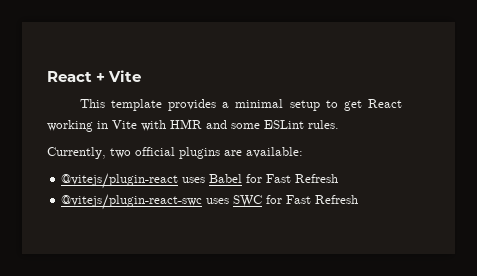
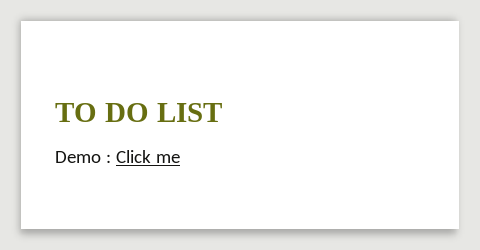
[47,70,142,82] [79,99,403,111] [47,119,339,132] [47,147,303,159] [61,173,339,189] [61,194,359,210] React + Vite // This template provides a minimal setup to get React working in Vite with HMR and some ESLint rules. // Currently, two official plugins are available: // @vitejs/plugin-react uses Babel for Fast Refresh // @vitejs/plugin-react-swc uses SWC for Fast Refresh -> [55,103,222,122] [55,150,180,163] TO DO LIST // Demo : Click me

